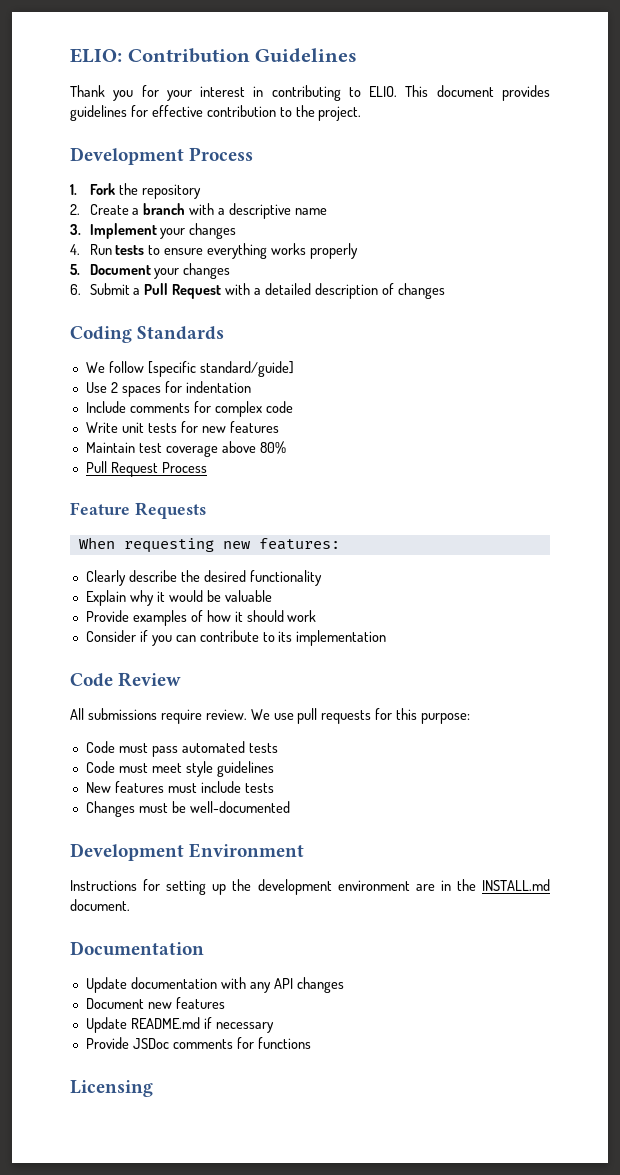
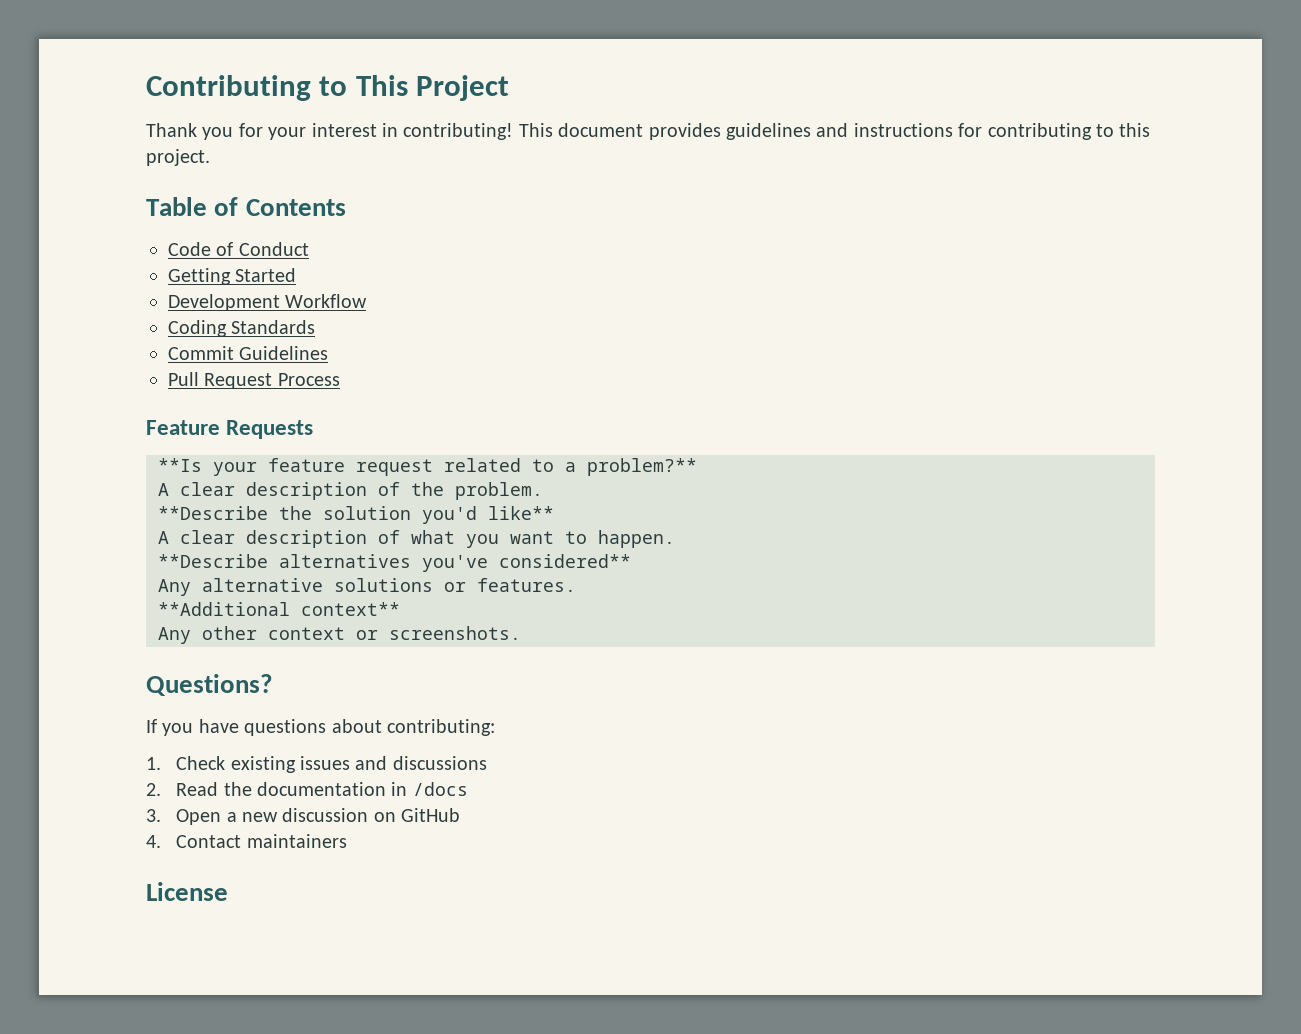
[70,48,358,63] ELIO: Contribution Guidelines -> [146,75,510,101] Contributing to This Project
[271,85,398,101] contributing to ELIO. -> [403,123,514,140] contributing!
[130,105,362,121] [70,147,254,165] [70,183,202,199] [70,203,327,219] [70,223,237,239] [70,243,358,259] [70,263,231,279] [70,283,445,299] [70,326,225,343] [85,361,294,377] [85,381,251,397] [85,401,293,417] [85,421,279,433] [85,441,286,457] for effective contribution to the project. // Development Process // 1. Fork the repository // 2. Create a branch with a descriptive name // 3. Implement your changes // 4. Run tests to ensure everything works properly // 5. Document your changes // 6. Submit a Pull Request with a detailed description of changes // Coding Standards // We follow [specific standard/guide] // Use 2 spaces for indentation // Include comments for complex code // Write unit tests for new features // Maintain test coverage above 80% -> [816,123,1151,140] [146,149,210,166] [146,197,346,216] [168,242,309,256] [168,268,297,285] [168,294,368,311] [168,320,316,337] [168,346,329,360] and instructions for contributing to this project. // Table of Contents // Code of Conduct // Getting Started // Development Workflow // Coding Standards // Commit Guidelines
[78,537,340,553] [85,570,322,586] [85,590,272,606] [85,610,317,626] [85,630,387,646] [70,672,182,687] [70,708,471,724] [85,741,278,757] [85,761,274,777] [85,781,274,793] [85,801,290,817] [70,843,305,861] [70,879,551,895] [70,899,130,911] [70,941,204,956] [85,977,344,993] [85,997,225,1009] [85,1017,274,1033] [85,1037,311,1049] [70,1080,153,1097] When requesting new features: // Clearly describe the desired functionality // Explain why it would be valuable // Provide examples of how it should work // Consider if you can contribute to its implementation // Code Review // All submissions require review. We use pull requests for this purpose: // Code must pass automated tests // Code must meet style guidelines // New features must include tests // Changes must be well-documented // Development Environment // Instructions for setting up the development environment are in the INSTALL.md document. // Documentation // Update documentation with any API changes // Document new features // Update README.md if necessary // Provide JSDoc comments for functions // Licensing -> [158,458,697,476] [158,482,543,500] [158,506,554,524] [158,530,675,548] [158,554,631,572] [158,578,576,596] [158,602,400,616] [158,626,521,644] [146,674,273,696] [146,719,495,736] [146,756,487,773] [146,782,468,796] [146,808,461,825] [146,834,347,848] [146,882,228,901] **Is your feature request related to a problem?** // A clear description of the problem. // **Describe the solution you'd like** // A clear description of what you want to happen. // **Describe alternatives you've considered** // Any alternative solutions or features. // **Additional context** // Any other context or screenshots. // Questions? // If you have questions about contributing: // 1. Check existing issues and discussions // 2. Read the documentation in /docs // 3. Open a new discussion on GitHub // 4. Contact maintainers // License

